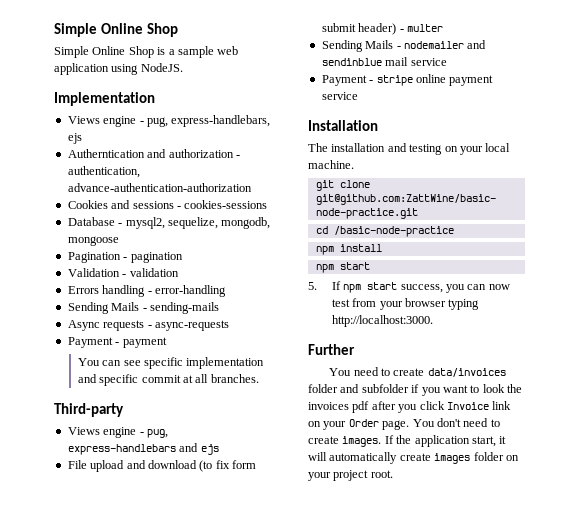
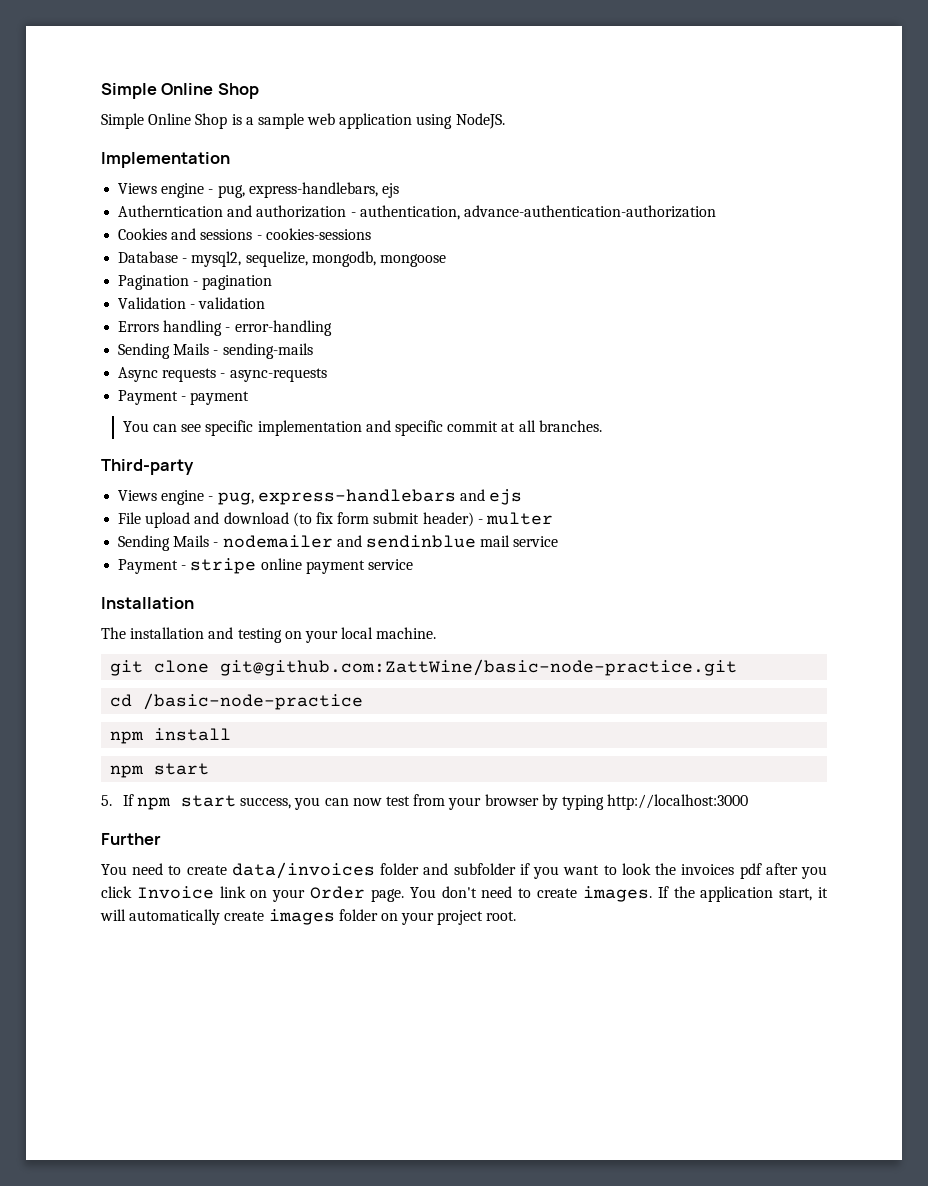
[448,299,480,310] [331,315,433,327] typing http://localhost:3000. -> [541,794,749,810] by typing http://localhost:3000

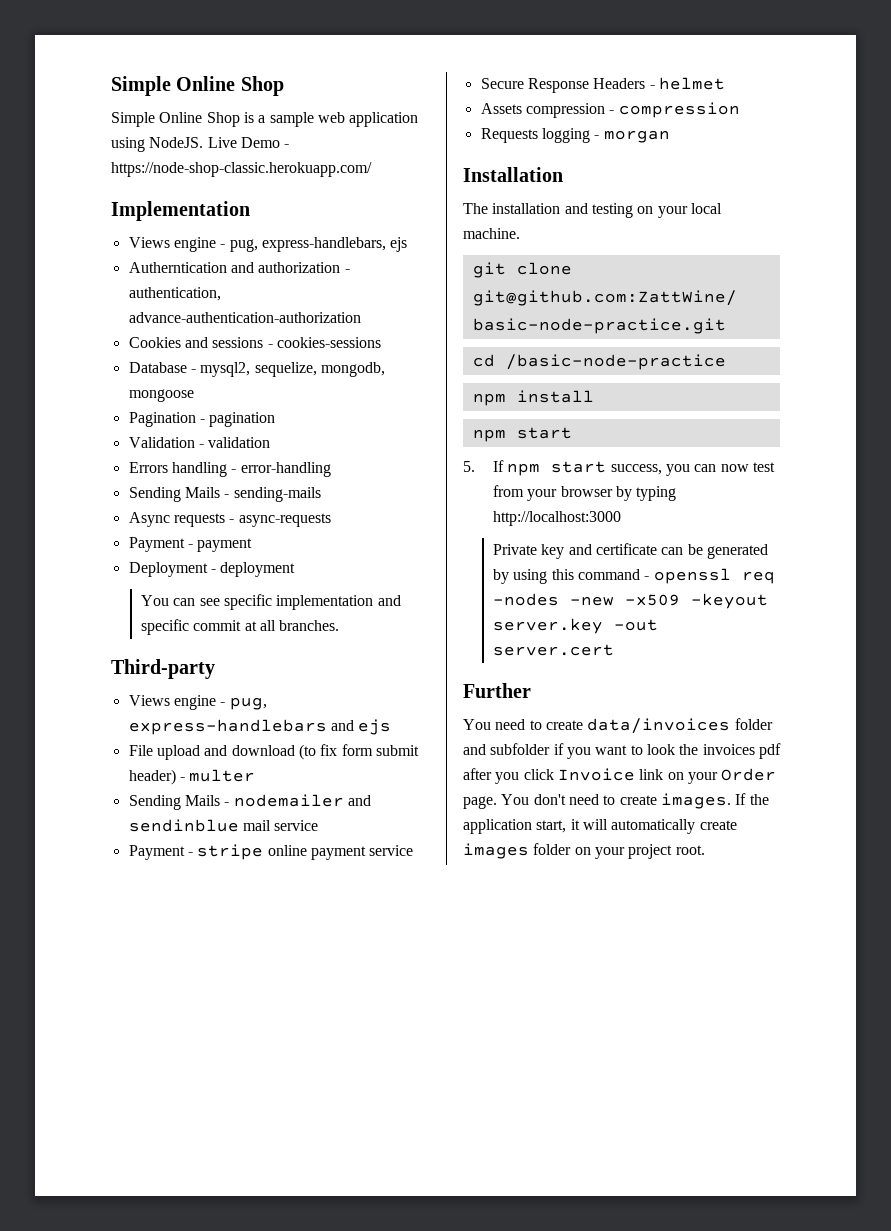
(505, 121) none -> [207,137,290,148] [111,162,372,177] Live Demo - https://node-shop-classic.herokuapp.com/
(250, 398) none -> [128,562,296,577] // Deployment - deployment
(413, 564) none -> [480,77,725,93] [480,102,740,118] [480,128,670,143] // Secure Response Headers - helmet // Assets compression - compression // Requests logging - morgan
(749, 802) none -> [493,543,768,559] [493,568,775,584] [493,593,769,609] [493,618,659,634] [493,644,615,656] // Private key and certificate can be generated by using this command - openssl req -nodes -new -x509 -keyout server.key -out server.cert

